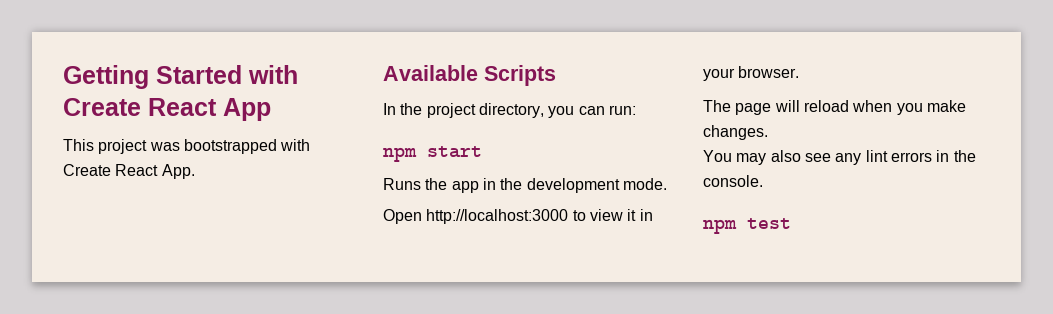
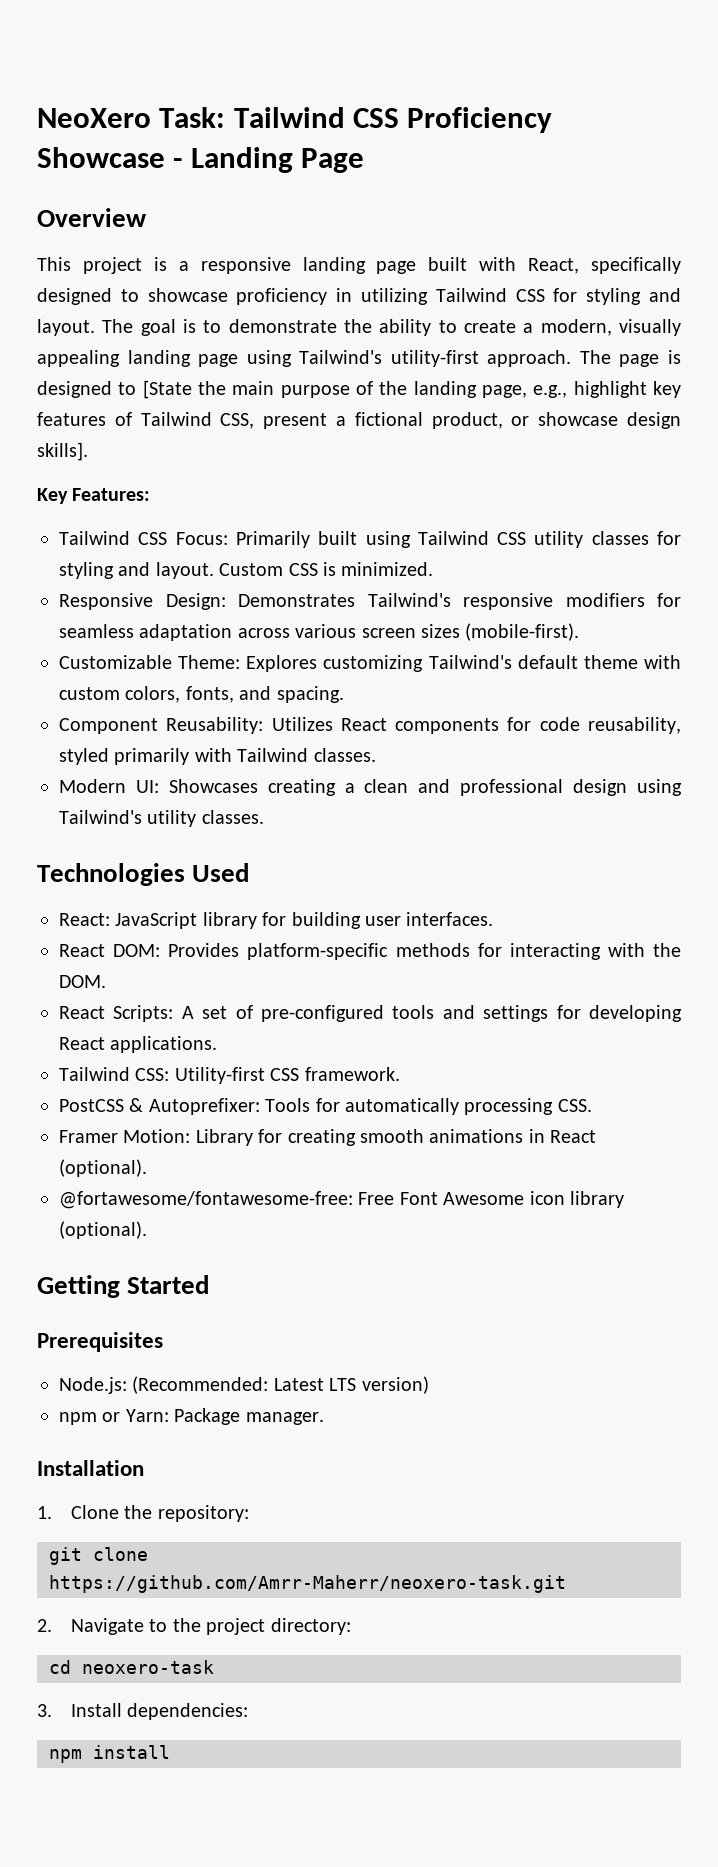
[63,65,298,89] [63,98,271,121] [63,139,311,154] [63,164,195,179] [383,65,556,86] [383,103,636,118] [383,146,482,162] [383,178,667,193] [383,209,653,224] [703,66,800,81] [703,100,966,115] [703,125,768,140] [703,150,976,165] [703,175,763,187] [703,218,791,234] Getting Started with Create React App // This project was bootstrapped with Create React App. // Available Scripts // In the project directory, you can run: // npm start // Runs the app in the development mode. // Open http://localhost:3000 to view it in your browser. // The page will reload when you make changes. // You may also see any lint errors in the console. // npm test -> [37,107,553,133] [37,147,365,173] [37,208,147,227] [37,257,681,274] [37,288,681,305] [37,319,681,336] [37,350,681,367] [37,380,681,399] [37,412,681,429] [37,442,88,461] [37,488,151,504] [59,531,681,548] [59,562,434,579] [59,593,681,610] [59,623,580,641] [59,655,681,672] [59,686,344,703] [59,717,681,734] [59,748,376,765] [59,779,683,796] [59,810,264,827] [37,863,250,886] [59,912,494,929] [59,943,681,960] [59,975,106,988] [59,1005,682,1022] [59,1036,218,1053] [59,1067,400,1084] [59,1098,592,1115] [59,1129,597,1146] [59,1159,147,1177] [59,1191,624,1209] [59,1221,147,1239] [37,1275,210,1298] [37,1332,163,1352] [59,1376,429,1394] [59,1408,324,1425] [37,1460,144,1476] [37,1505,249,1522] [49,1547,148,1565] [49,1575,566,1593] [37,1618,351,1635] [49,1660,214,1674] [37,1703,249,1720] [49,1745,170,1763] NeoXero Task: Tailwind CSS Proficiency Showcase - Landing Page // Overview // This project is a responsive landing page built with React, specifically designed to showcase proficiency in utilizing Tailwind CSS for styling and layout. The goal is to demonstrate the ability to create a modern, visually appealing landing page using Tailwind's utility-first approach. The page is designed to [State the main purpose of the landing page, e.g., highlight key features of Tailwind CSS, present a fictional product, or showcase design skills]. // Key Features: // Tailwind CSS Focus: Primarily built using Tailwind CSS utility classes for styling and layout. Custom CSS is minimized. // Responsive Design: Demonstrates Tailwind's responsive modifiers for seamless adaptation across various screen sizes (mobile-first). // Customizable Theme: Explores customizing Tailwind's default theme with custom colors, fonts, and spacing. // Component Reusability: Utilizes React components for code reusability, styled primarily with Tailwind classes. // Modern UI: Showcases creating a clean and professional design using Tailwind's utility classes. // Technologies Used // React: JavaScript library for building user interfaces. // React DOM: Provides platform-specific methods for interacting with the DOM. // React Scripts: A set of pre-configured tools and settings for developing React applications. // Tailwind CSS: Utility-first CSS framework. // PostCSS & Autoprefixer: Tools for automatically processing CSS. // Framer Motion: Library for creating smooth animations in React (optional). // @fortawesome/fontawesome-free: Free Font Awesome icon library (optional). // Getting Started // Prerequisites // Node.js: (Recommended: Latest LTS version) // npm or Yarn: Package manager. // Installation // 1. Clone the repository: // git clone https://github.com/Amrr-Maherr/neoxero-task.git // 2. Navigate to the project directory: // cd neoxero-task // 3. Install dependencies: // npm install

